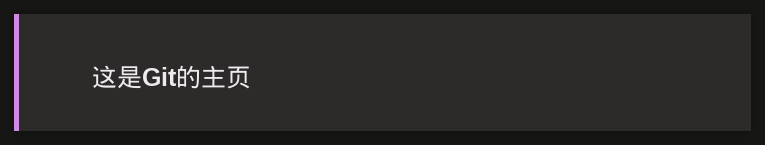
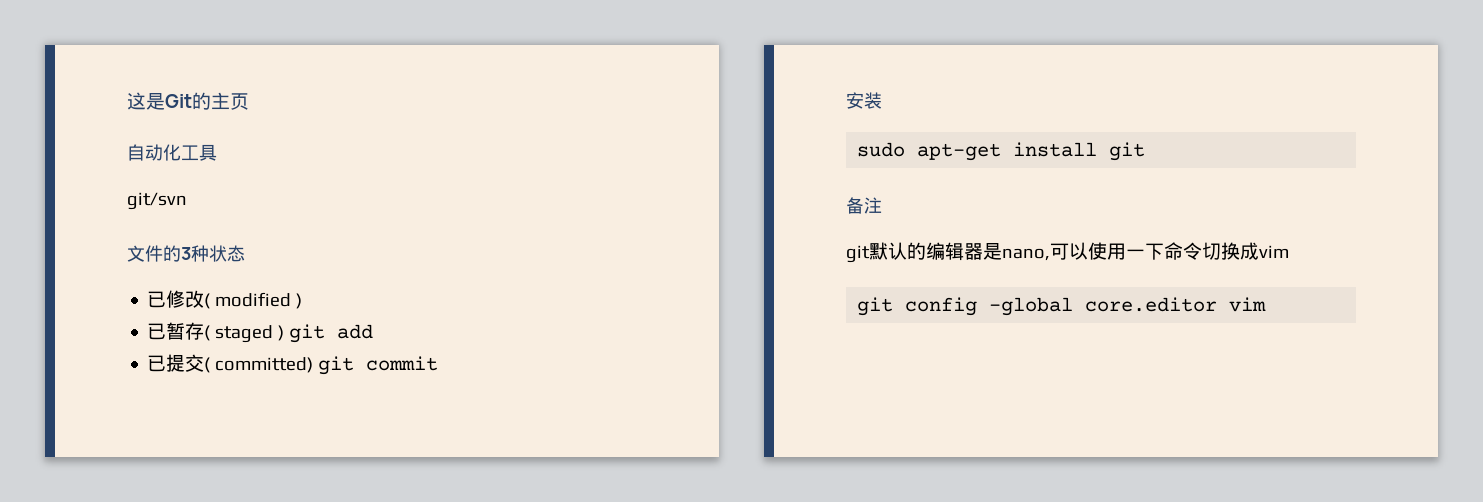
(251, 77) none -> [127,144,217,161] [127,192,187,210] [127,245,245,262] [147,290,303,309] [147,322,374,343] [147,354,439,375] [846,92,882,109] [857,142,1146,161] [846,197,882,214] [846,242,1289,263] [857,297,1267,316] // 自动化工具 // git/svn // 文件的3种状态 // 已修改( modified ) // 已暂存( staged ) git add // 已提交( committed) git commit // 安装 // sudo apt-get install git // 备注 // git默认的编辑器是nano,可以使用一下命令切换成vim // git config –global core.editor vim

